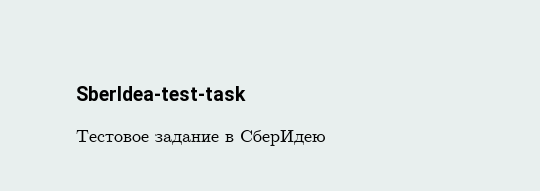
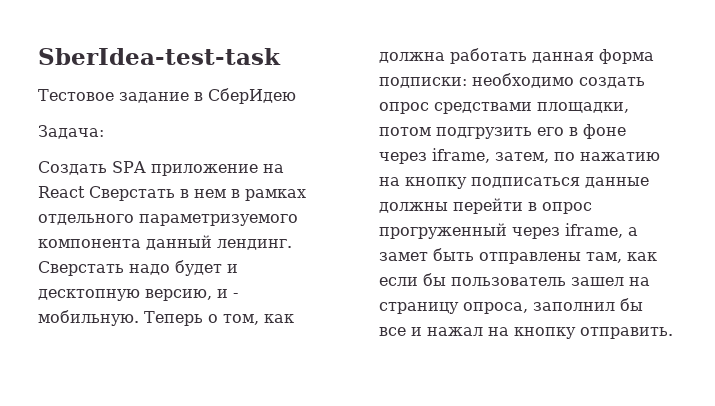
(326, 138) none -> [38,125,104,139] [38,161,284,176] [38,186,306,201] [38,214,298,226] [38,235,292,250] [38,260,238,276] [38,289,238,301] [38,310,294,326] [379,48,654,64] [379,73,645,88] [379,102,629,114] [379,124,626,139] [379,148,660,164] [379,177,649,189] [379,198,592,214] [379,223,638,239] [379,248,657,264] [379,273,650,286] [379,298,643,314] [379,327,673,339] // Задача: // Создать SPA приложение на React Сверстать в нем в рамках отдельного параметризуемого компонента данный лендинг. Сверстать надо будет и десктопную версию, и - мобильную. Теперь о том, как должна работать данная форма подписки: необходимо создать опрос средствами площадки, потом подгрузить его в фоне через iframe, затем, по нажатию на кнопку подписаться данные должны перейти в опрос прогруженный через iframe, а замет быть отправлены там, как если бы пользователь зашел на страницу опроса, заполнил бы все и нажал на кнопку отправить.

